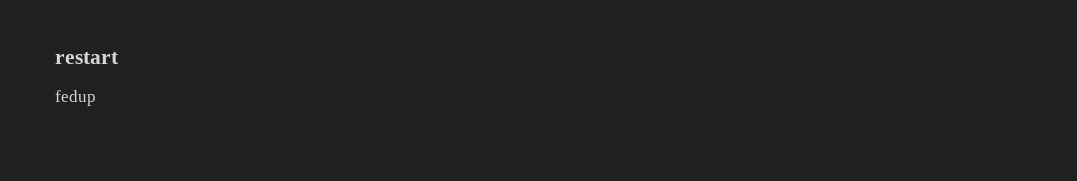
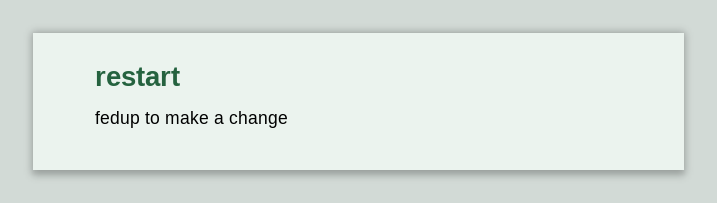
(96, 98) none -> [145,111,288,128] to make a change

